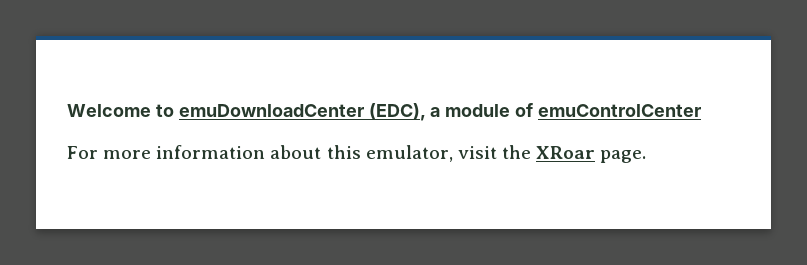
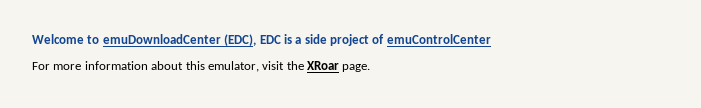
[430,104,511,117] a module -> [259,34,369,46] EDC is a side project

